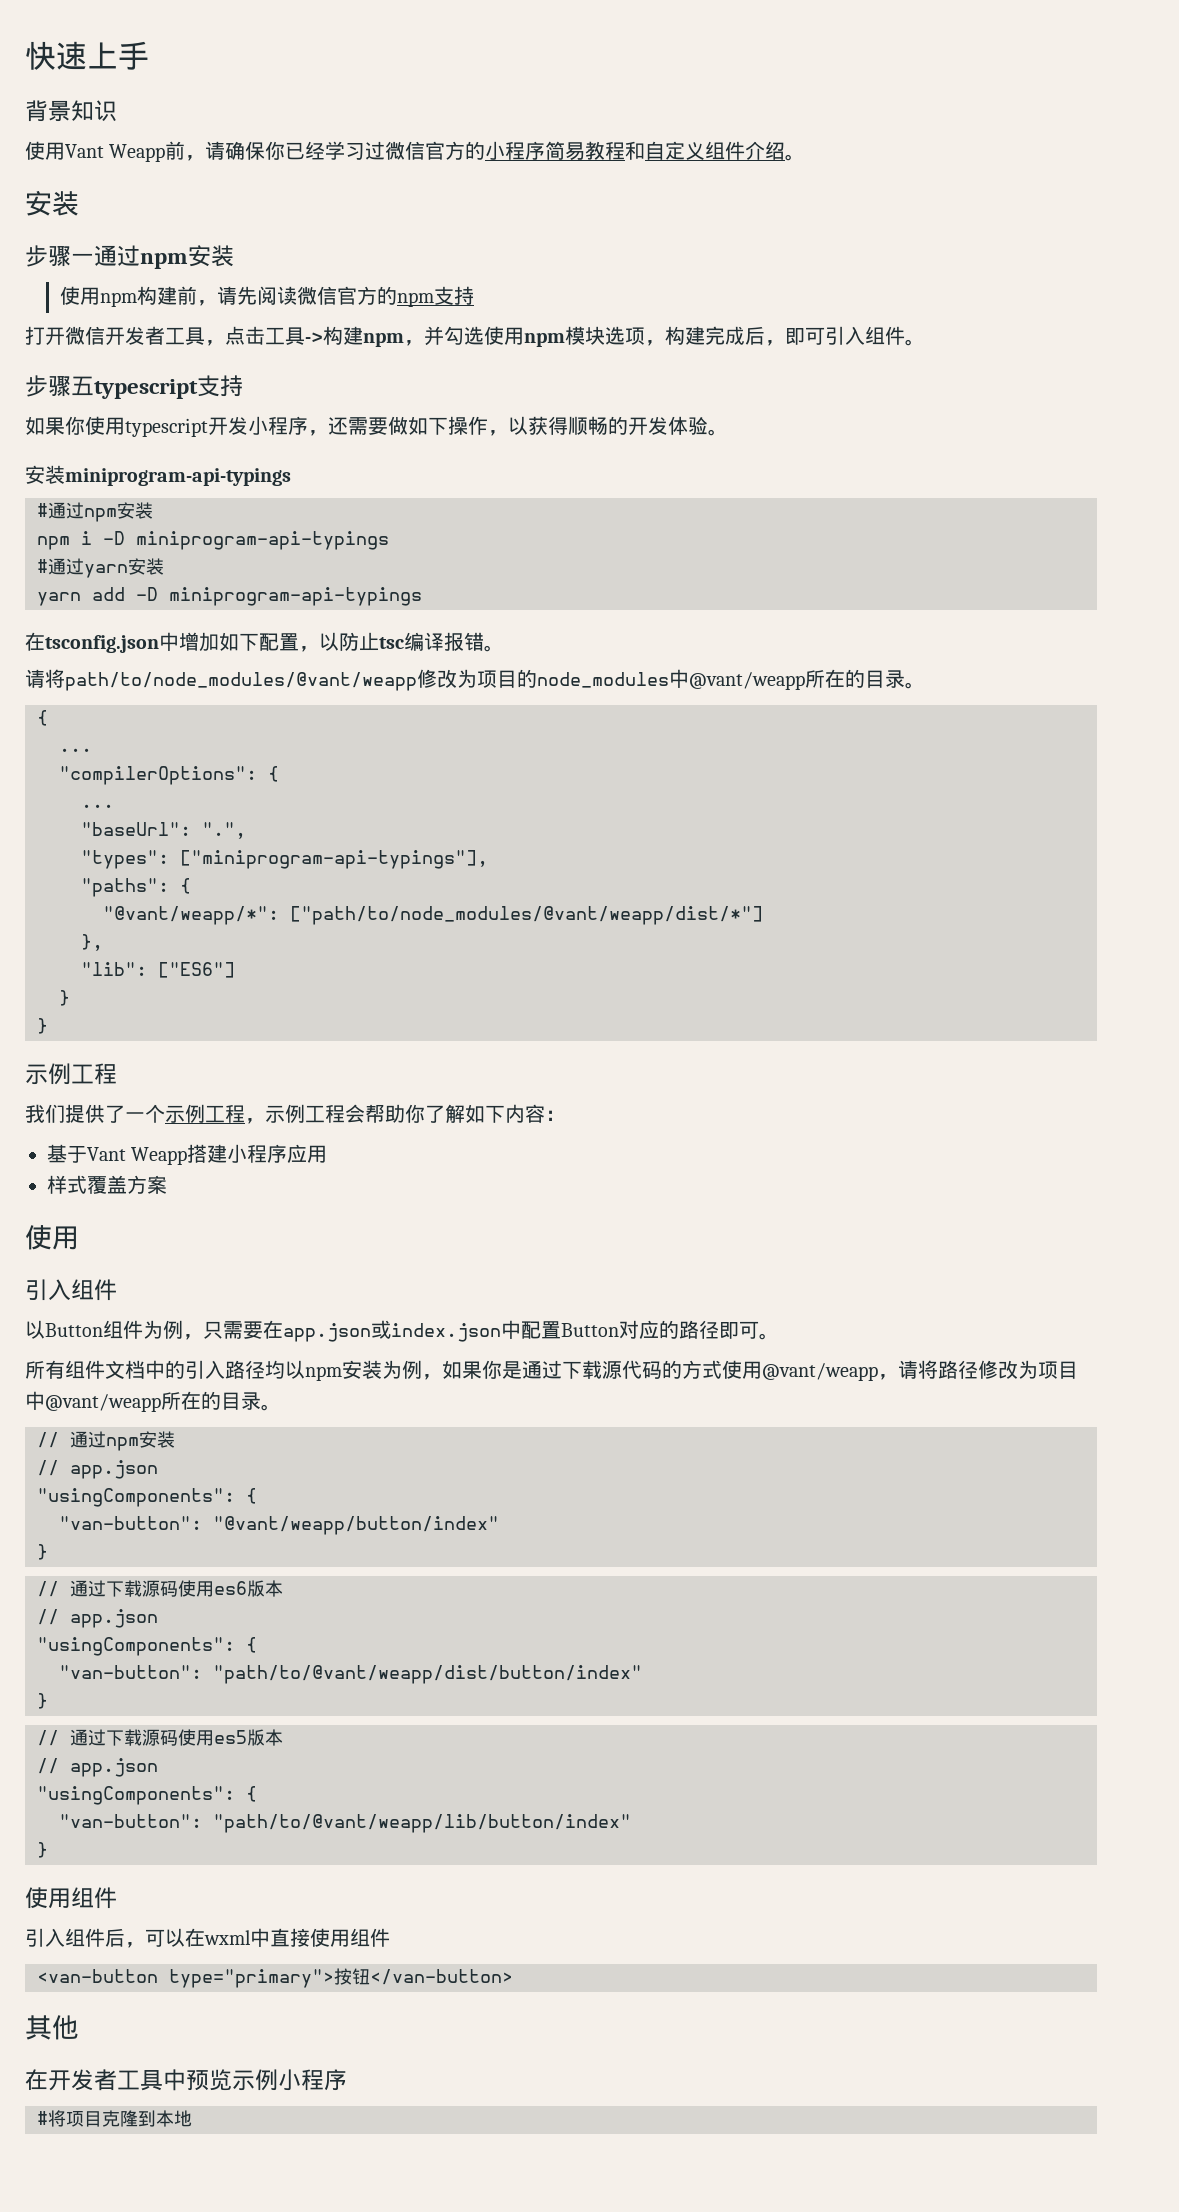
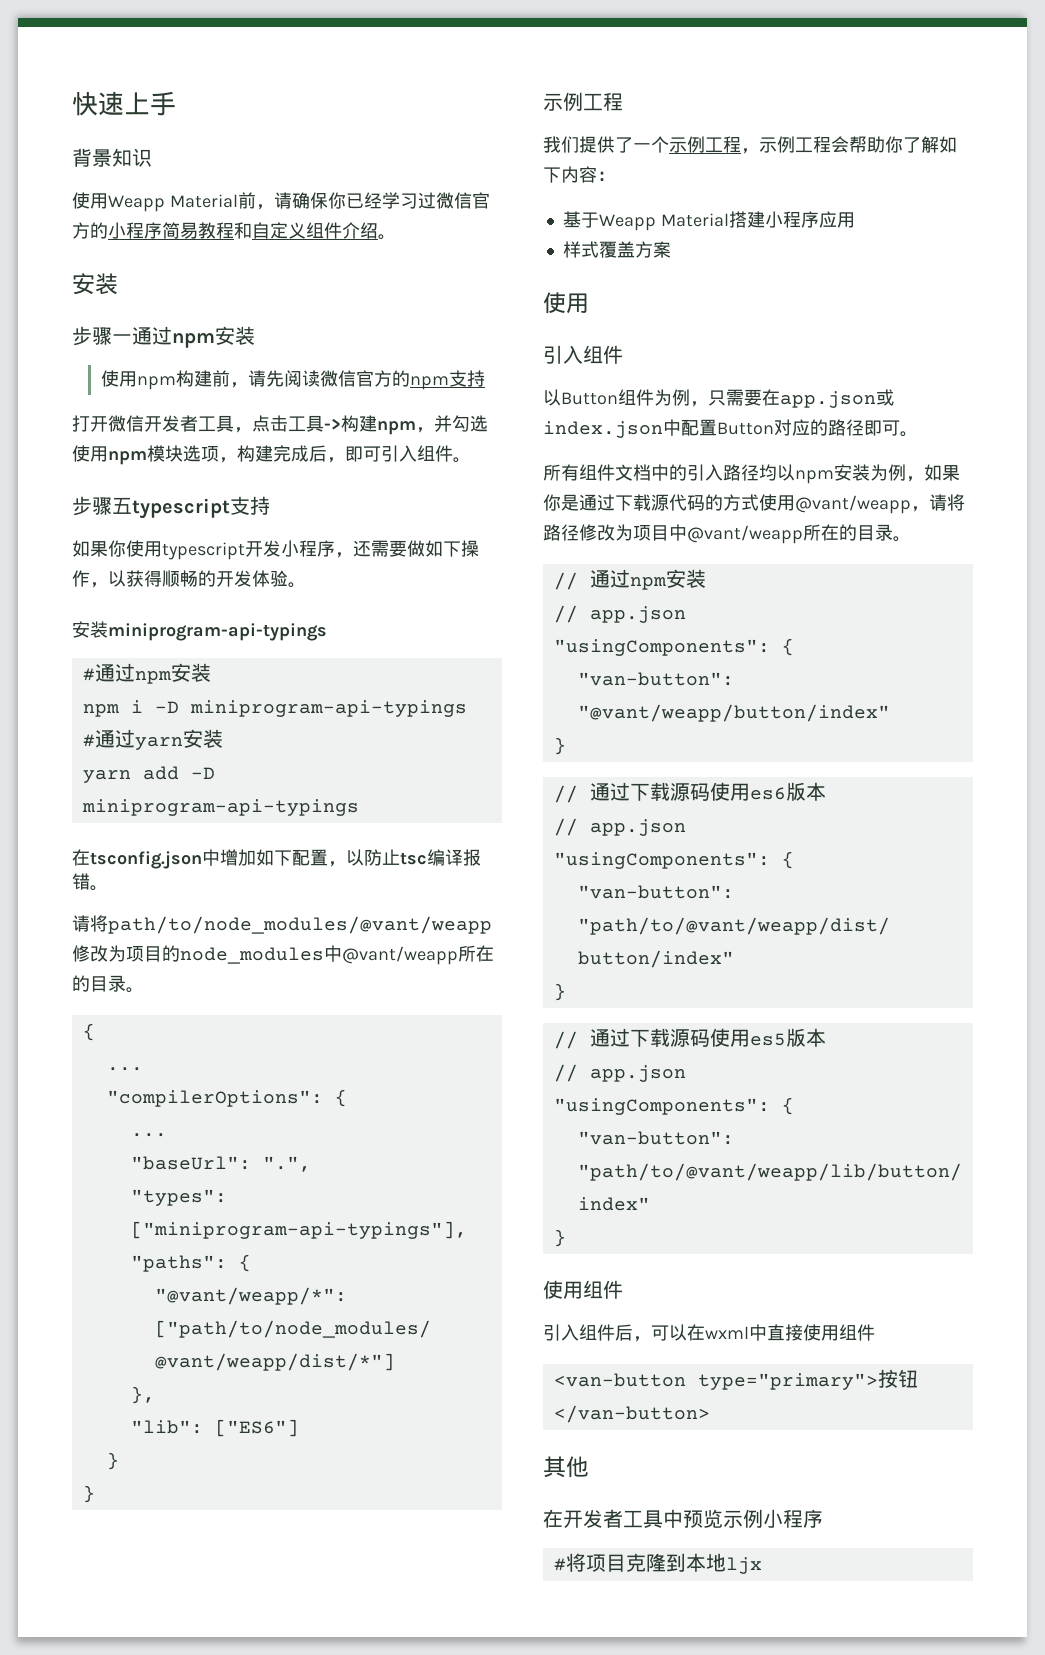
[65,144,166,162] Vant Weapp -> [108,194,238,212] Weapp Material
[87,1147,188,1165] Vant Weapp -> [598,213,729,231] Weapp Material
(192, 2118) none -> [725,1557,762,1574] ljx

